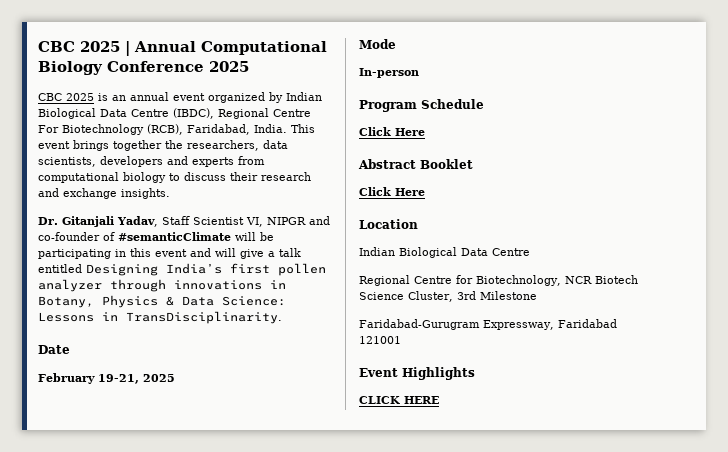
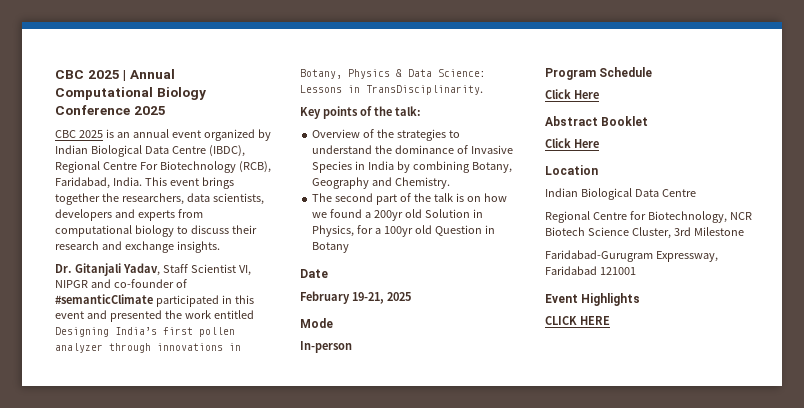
[235,232,274,241] [38,249,111,259] will be participating -> [155,295,219,307] participated
[215,248,301,259] will give a talk -> [109,310,211,322] presented the work
(282, 317) none -> [300,106,421,119] [312,129,460,141] [312,145,513,154] [312,161,512,173] [312,177,451,189] [312,193,507,205] [312,209,483,221] [312,225,495,237] [312,242,350,253] // Key points of the talk: // Overview of the strategies to understand the dominance of Invasive Species in India by combining Botany, Geography and Chemistry. // The second part of the talk is on how we found a 200yr old Solution in Physics, for a 100yr old Question in Botany

